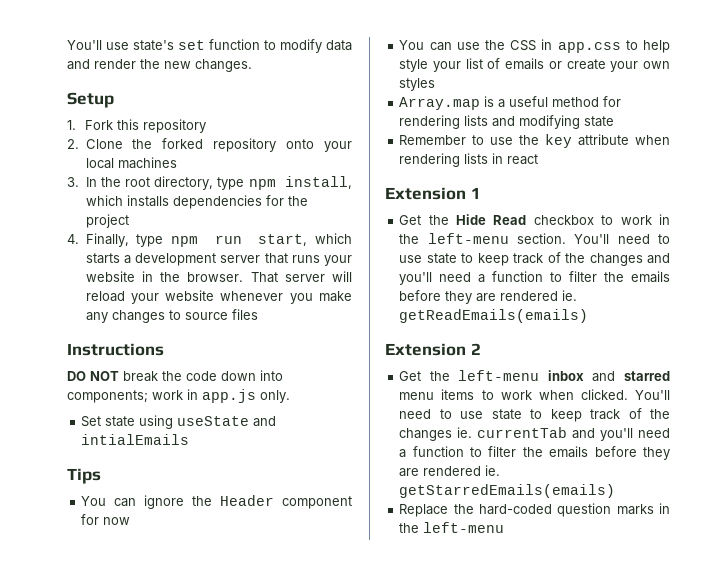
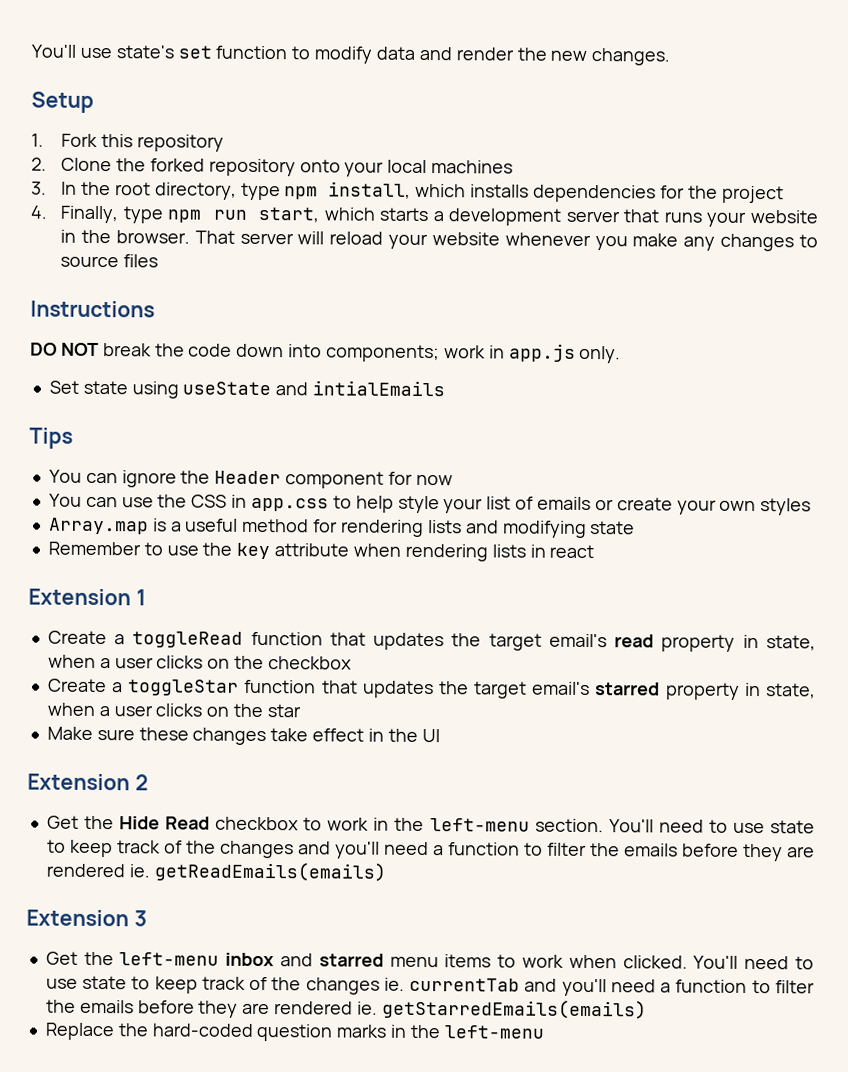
(481, 193) none -> [47,630,816,652] [47,654,352,670] [47,678,817,700] [46,702,301,718] [46,726,440,746] [27,773,149,791] // Create a toggleRead function that updates the target email's read property in state, when a user clicks on the checkbox // Create a toggleStar function that updates the target email's starred property in state, when a user clicks on the star // Make sure these changes take effect in the UI // Extension 2
[470,343,481,355] 2 -> [133,910,147,927] 3

